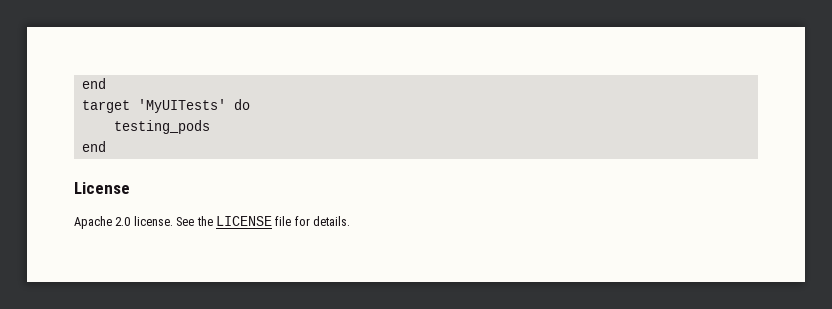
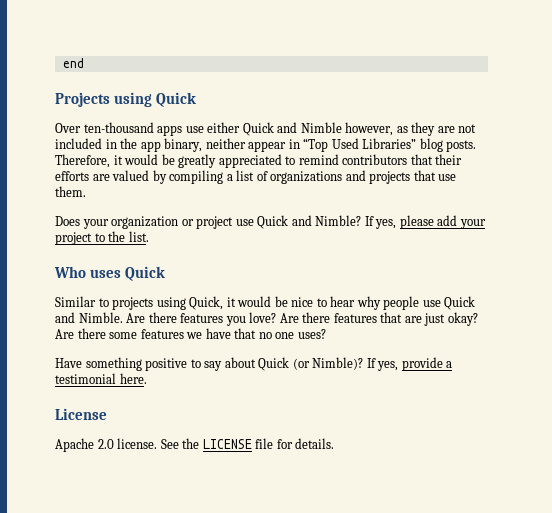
[81,78,106,89] [81,99,250,113] [113,120,210,134] [81,141,106,152] end // target 'MyUITests' do // testing_pods // end -> [62,58,84,68] [55,92,196,107] [55,122,477,136] [55,138,477,152] [55,154,463,168] [55,170,457,184] [55,186,86,197] [55,215,486,229] [55,231,149,245] [54,266,165,281] [55,296,476,310] [55,312,478,326] [55,328,326,339] [55,357,453,371] [55,373,147,384] end // Projects using Quick // Over ten-thousand apps use either Quick and Nimble however, as they are not included in the app binary, neither appear in “Top Used Libraries” blog posts. Therefore, it would be greatly appreciated to remind contributors that their efforts are valued by compiling a list of organizations and projects that use them. // Does your organization or project use Quick and Nimble? If yes, please add your project to the list. // Who uses Quick // Similar to projects using Quick, it would be nice to hear why people use Quick and Nimble. Are there features you love? Are there features that are just okay? Are there some features we have that no one uses? // Have something positive to say about Quick (or Nimble)? If yes, provide a testimonial here.

